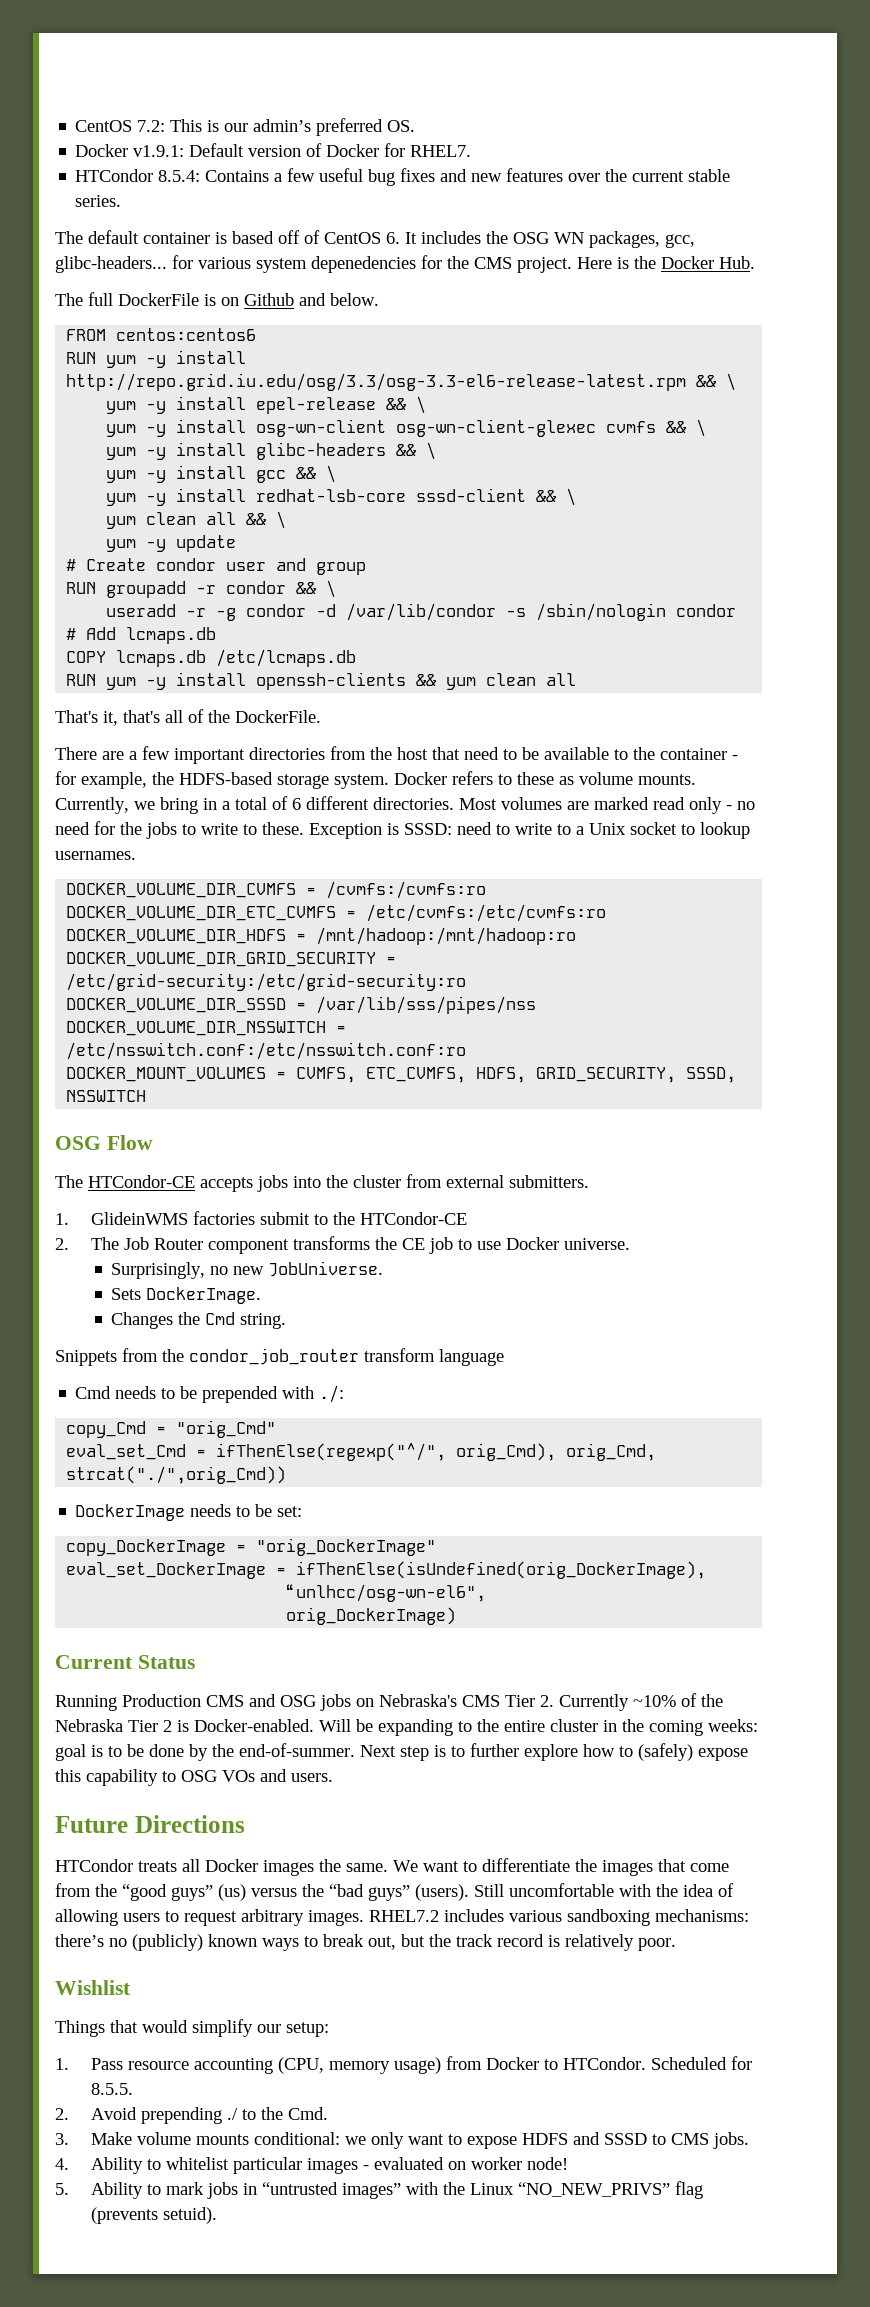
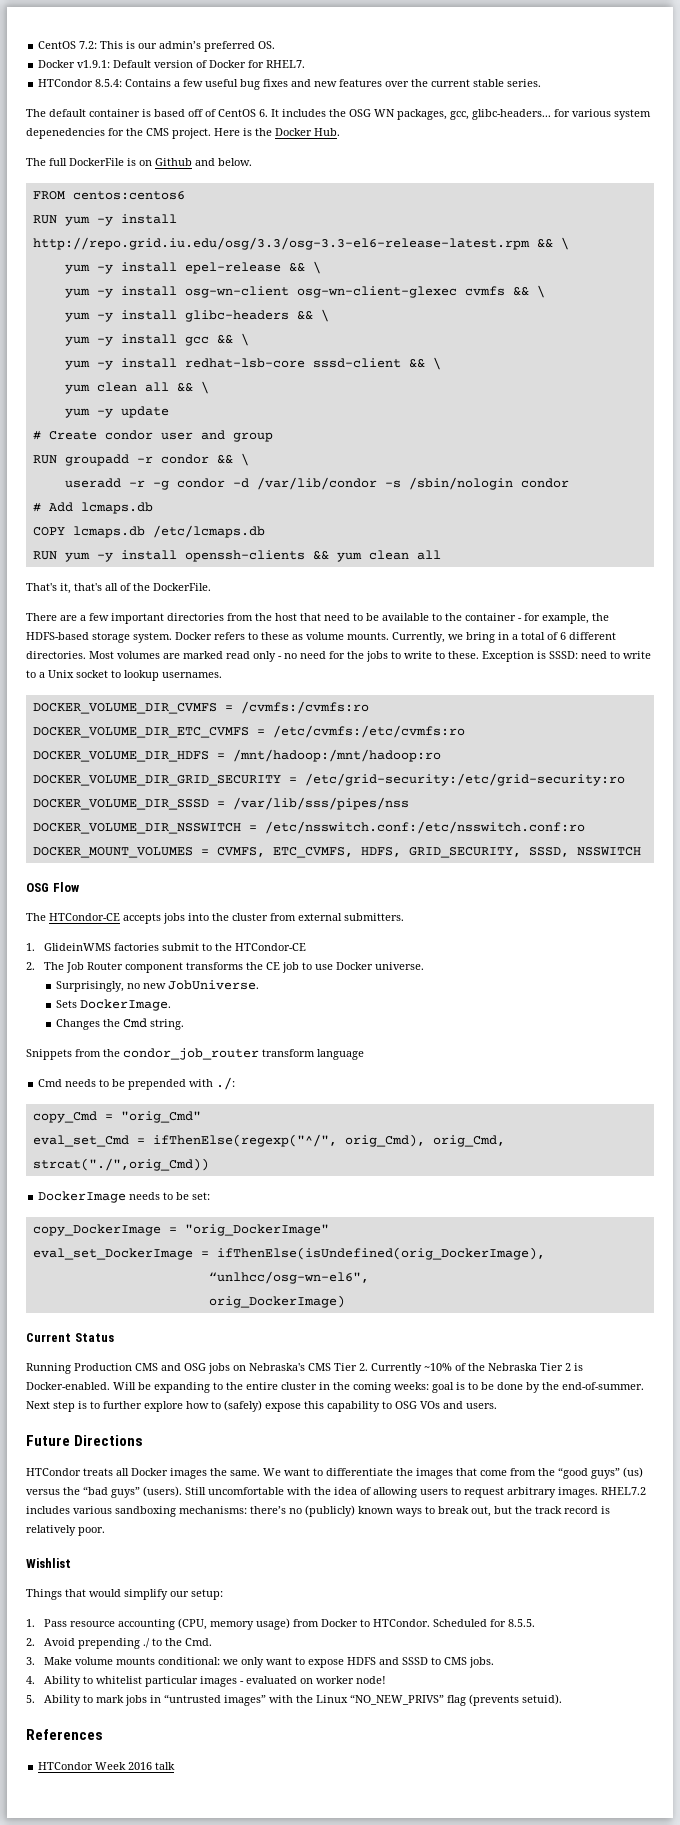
(217, 2215) none -> [26,1729,103,1740] [38,1762,176,1770] // References // HTCondor Week 2016 talk

